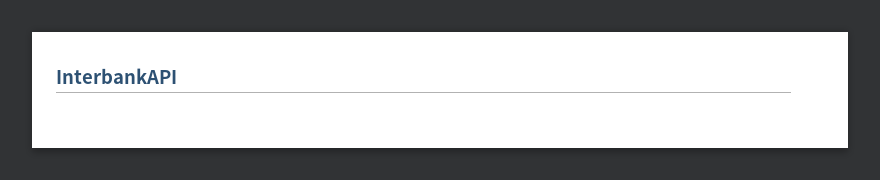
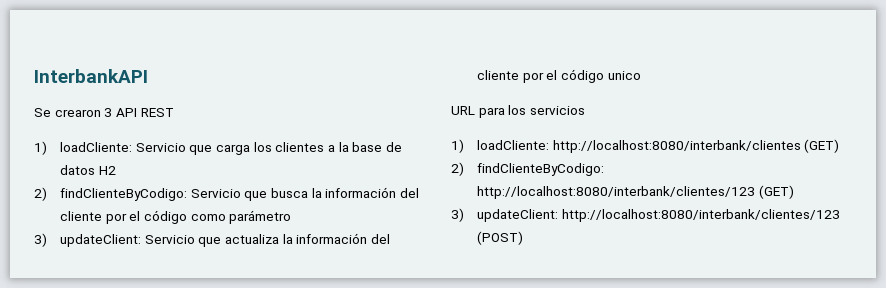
(177, 76) none -> [34,108,174,117] [34,141,402,155] [59,165,116,175] [34,187,419,201] [59,210,292,224] [34,233,390,247] [476,69,641,83] [451,105,585,118] [451,139,840,153] [451,162,604,176] [476,185,794,199] [451,208,840,222] [476,231,523,245] // Se crearon 3 API REST // 1) loadCliente: Servicio que carga los clientes a la base de datos H2 // 2) findClienteByCodigo: Servicio que busca la información del cliente por el código como parámetro // 3) updateClient: Servicio que actualiza la información del cliente por el código unico // URL para los servicios // 1) loadCliente: http://localhost:8080/interbank/clientes (GET) // 2) findClienteByCodigo: http://localhost:8080/interbank/clientes/123 (GET) // 3) updateClient: http://localhost:8080/interbank/clientes/123 (POST)

